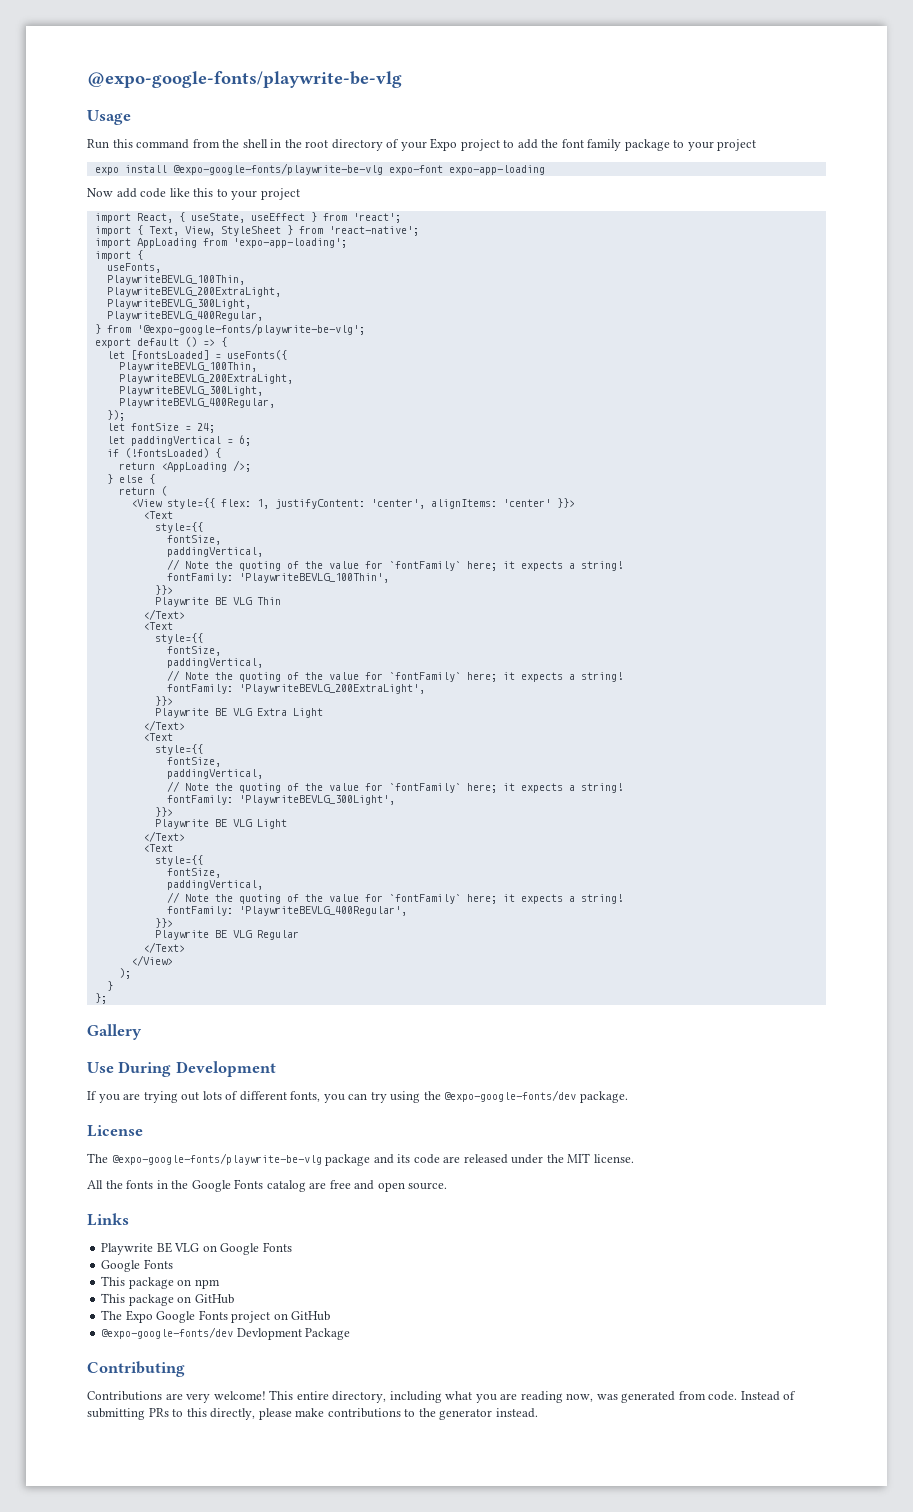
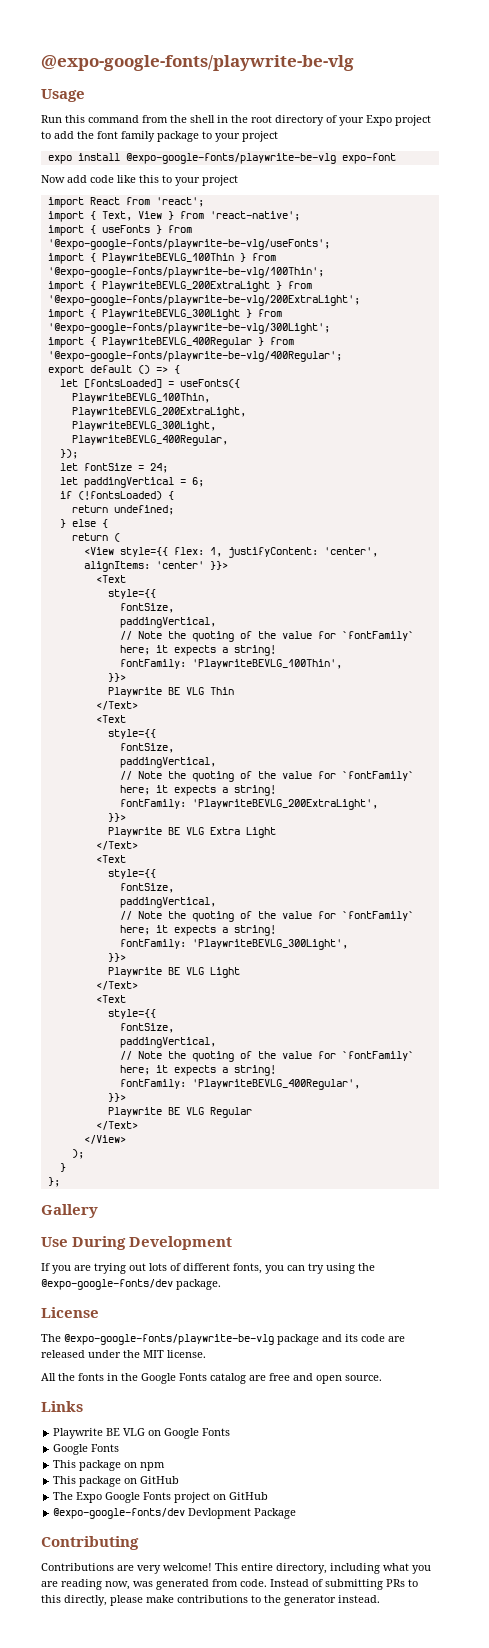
[448,165,545,175] expo-app-loading -> (396, 158) none
[136,212,317,223] React, { useState, useEffect } -> [89,197,120,205] React
[184,226,281,236] View, StyleSheet -> [137,211,162,219] View
[136,238,347,248] [94,250,143,261] [106,263,161,273] [106,275,245,285] [106,287,281,297] [106,299,251,309] [106,311,263,321] [94,323,365,335] AppLoading from 'expo-app-loading'; // import { // useFonts, // PlaywriteBEVLG_100Thin, // PlaywriteBEVLG_200ExtraLight, // PlaywriteBEVLG_300Light, // PlaywriteBEVLG_400Regular, // } from '@expo-google-fonts/playwrite-be-vlg'; -> [89,225,192,234] [47,239,330,250] [47,253,276,264] [47,267,324,278] [47,281,312,292] [47,295,360,306] [47,309,282,320] [47,323,330,334] [47,337,294,348] [47,351,342,362] { useFonts } from '@expo-google-fonts/playwrite-be-vlg/useFonts'; // import { PlaywriteBEVLG_100Thin } from '@expo-google-fonts/playwrite-be-vlg/100Thin'; // import { PlaywriteBEVLG_200ExtraLight } from '@expo-google-fonts/playwrite-be-vlg/200ExtraLight'; // import { PlaywriteBEVLG_300Light } from '@expo-google-fonts/playwrite-be-vlg/300Light'; // import { PlaywriteBEVLG_400Regular } from '@expo-google-fonts/playwrite-be-vlg/400Regular';
[160,460,251,472] <AppLoading />; -> [113,505,174,515] undefined;

